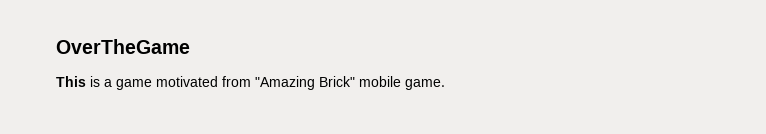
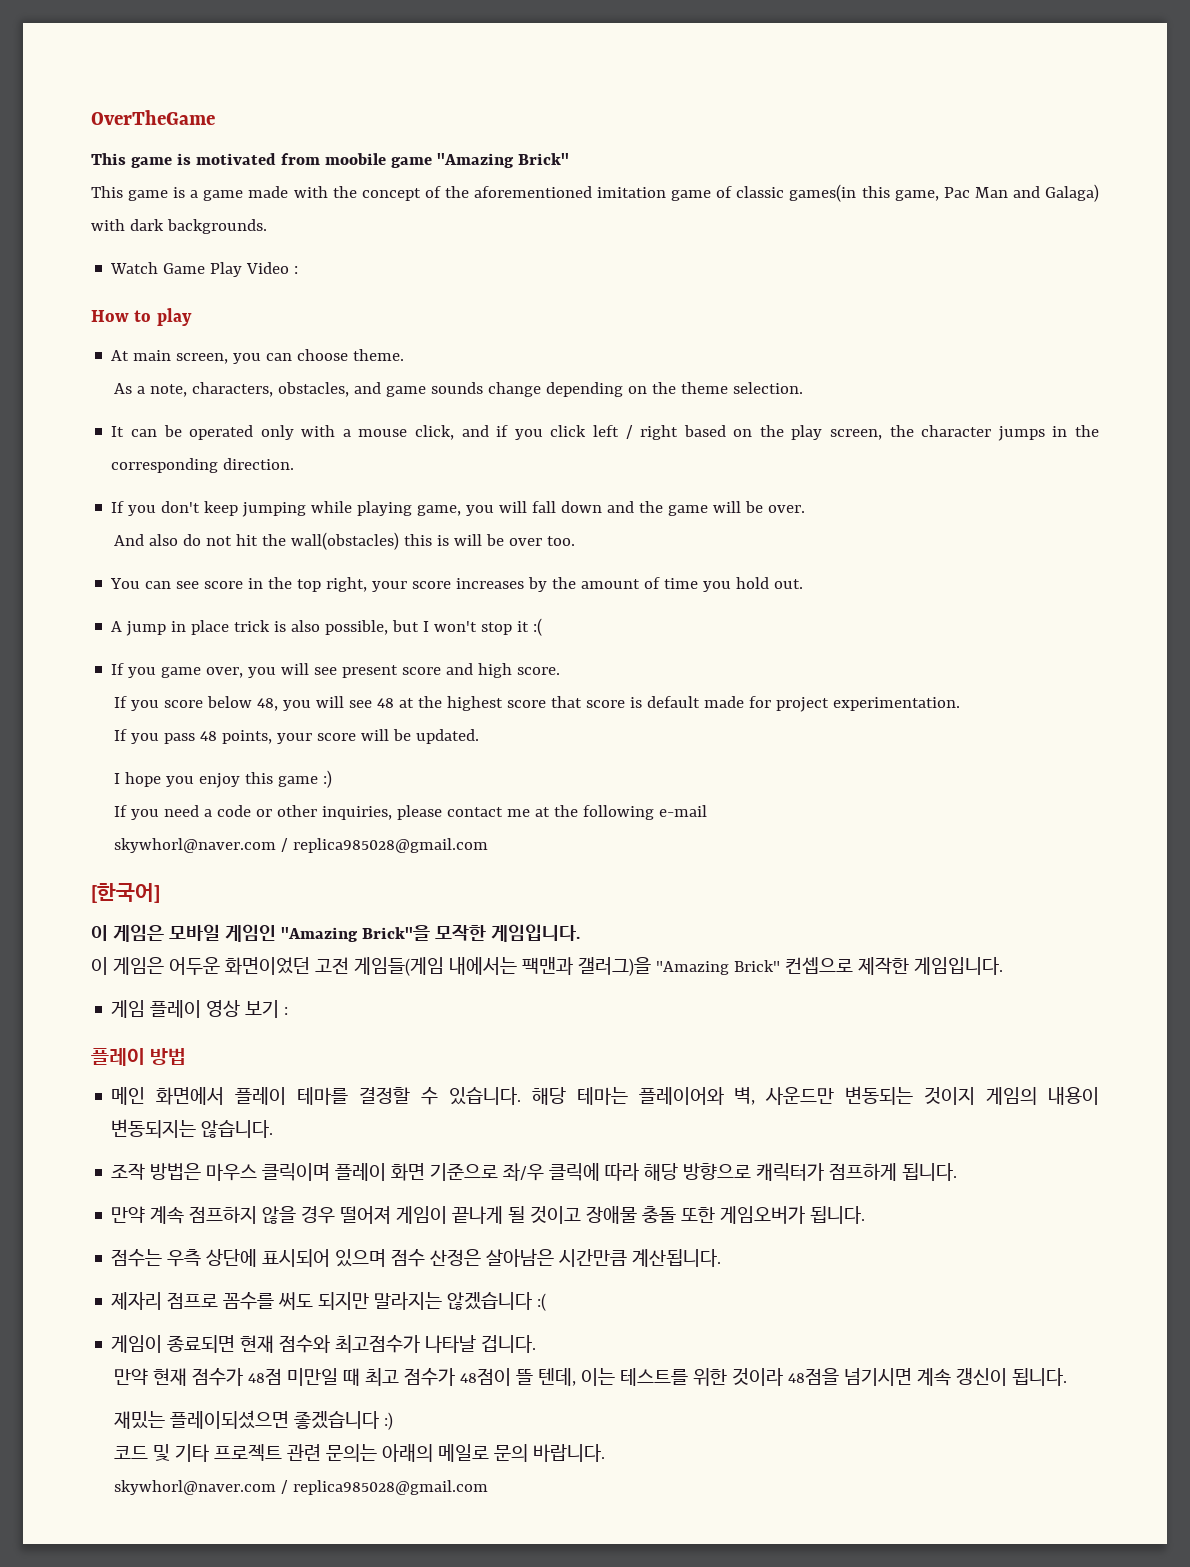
[90,76,445,90] is a game motivated from "Amazing Brick" mobile game. -> [130,153,569,168] [91,184,1100,202] [91,219,267,234] [110,262,299,277] [91,308,192,326] [111,349,405,364] [114,382,804,397] [111,425,1100,441] [111,458,295,473] [111,501,806,517] [114,532,576,550] [110,577,804,592] [111,618,543,636] [111,663,561,678] [114,696,961,712] [114,729,480,744] [114,770,333,788] [114,805,708,820] [114,838,489,853] [91,883,160,903] [91,924,580,942] [91,957,1003,976] [111,1000,289,1018] [91,1048,187,1066] [111,1086,1099,1105] [111,1119,274,1138] [111,1163,958,1181] [111,1206,866,1224] [111,1249,722,1267] [111,1292,547,1311] [111,1335,537,1353] [114,1368,1068,1386] [114,1410,394,1430] [114,1444,606,1462] [114,1480,489,1495] game is motivated from moobile game "Amazing Brick" // This game is a game made with the concept of the aforementioned imitation game of classic games(in this game, Pac Man and Galaga) with dark backgrounds. // Watch Game Play Video : // How to play // At main screen, you can choose theme. // As a note, characters, obstacles, and game sounds change depending on the theme selection. // It can be operated only with a mouse click, and if you click left / right based on the play screen, the character jumps in the corresponding direction. // If you don't keep jumping while playing game, you will fall down and the game will be over. // And also do not hit the wall(obstacles) this is will be over too. // You can see score in the top right, your score increases by the amount of time you hold out. // A jump in place trick is also possible, but I won't stop it :( // If you game over, you will see present score and high score. // If you score below 48, you will see 48 at the highest score that score is default made for project experimentation. // If you pass 48 points, your score will be updated. // I hope you enjoy this game :) // If you need a code or other inquiries, please contact me at the following e-mail // skywhorl@naver.com / replica985028@gmail.com // [한국어] // 이 게임은 모바일 게임인 "Amazing Brick"을 모작한 게임입니다. // 이 게임은 어두운 화면이었던 고전 게임들(게임 내에서는 팩맨과 갤러그)을 "Amazing Brick" 컨셉으로 제작한 게임입니다. // 게임 플레이 영상 보기 : // 플레이 방법 // 메인 화면에서 플레이 테마를 결정할 수 있습니다. 해당 테마는 플레이어와 벽, 사운드만 변동되는 것이지 게임의 내용이 변동되지는 않습니다. // 조작 방법은 마우스 클릭이며 플레이 화면 기준으로 좌/우 클릭에 따라 해당 방향으로 캐릭터가 점프하게 됩니다. // 만약 계속 점프하지 않을 경우 떨어져 게임이 끝나게 될 것이고 장애물 충돌 또한 게임오버가 됩니다. // 점수는 우측 상단에 표시되어 있으며 점수 산정은 살아남은 시간만큼 계산됩니다. // 제자리 점프로 꼼수를 써도 되지만 말라지는 않겠습니다 :( // 게임이 종료되면 현재 점수와 최고점수가 나타날 겁니다. // 만약 현재 점수가 48점 미만일 때 최고 점수가 48점이 뜰 텐데, 이는 테스트를 위한 것이라 48점을 넘기시면 계속 갱신이 됩니다. // 재밌는 플레이되셨으면 좋겠습니다 :) // 코드 및 기타 프로젝트 관련 문의는 아래의 메일로 문의 바랍니다. // skywhorl@naver.com / replica985028@gmail.com

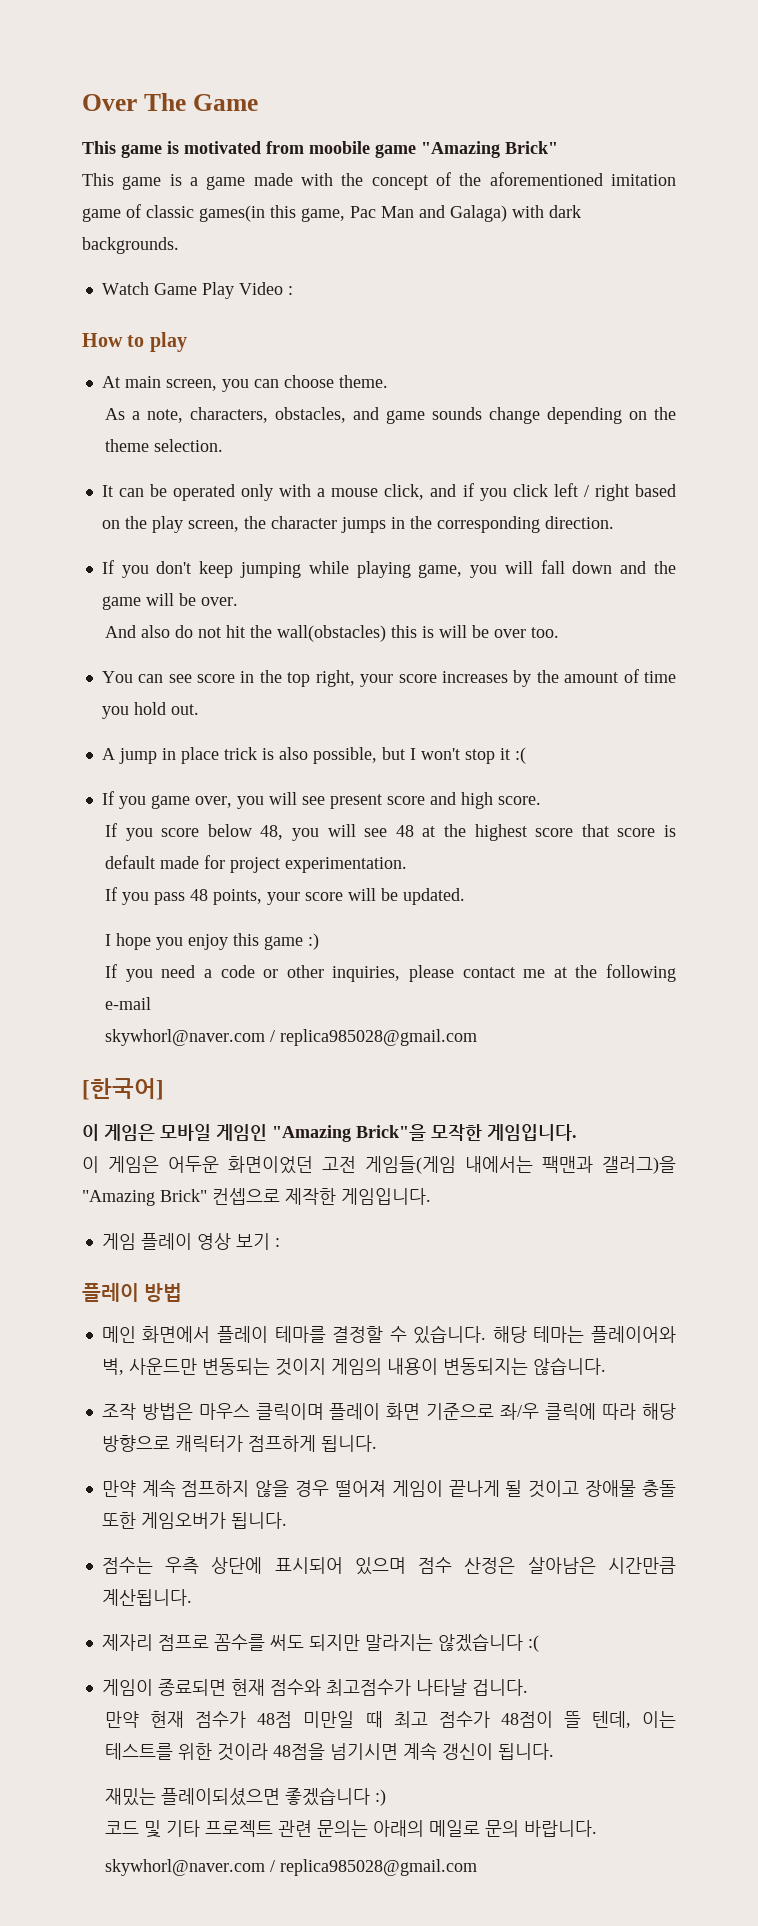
[91,110,215,125] OverTheGame -> [82,93,258,111] Over The Game

